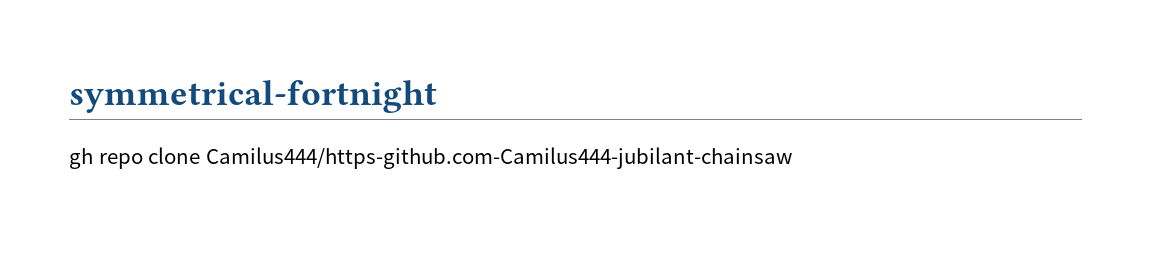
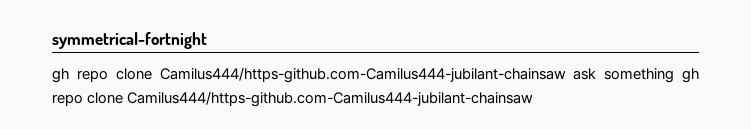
(792, 158) none -> [573,68,700,83] [52,91,534,107] ask something gh repo clone Camilus444/https-github.com-Camilus444-jubilant-chainsaw

